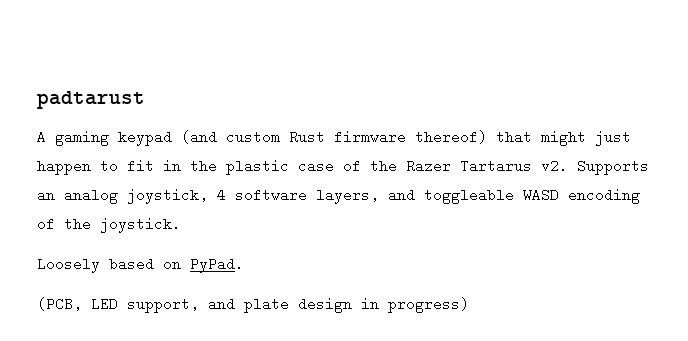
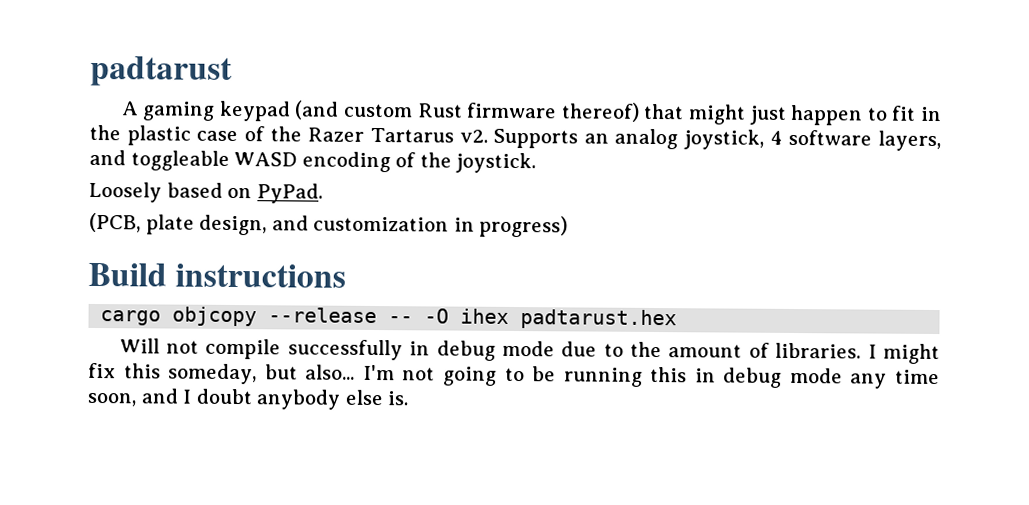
[91,297,469,313] LED support, and plate design in progress) -> [145,214,569,238] [88,262,347,288] [100,306,678,330] [119,338,941,365] [88,362,940,389] [87,388,410,410] plate design, and customization in progress) // Build instructions // cargo objcopy --release -- -O ihex padtarust.hex // Will not compile successfully in debug mode due to the amount of libraries. I might fix this someday, but also... I'm not going to be running this in debug mode any time soon, and I doubt anybody else is.

